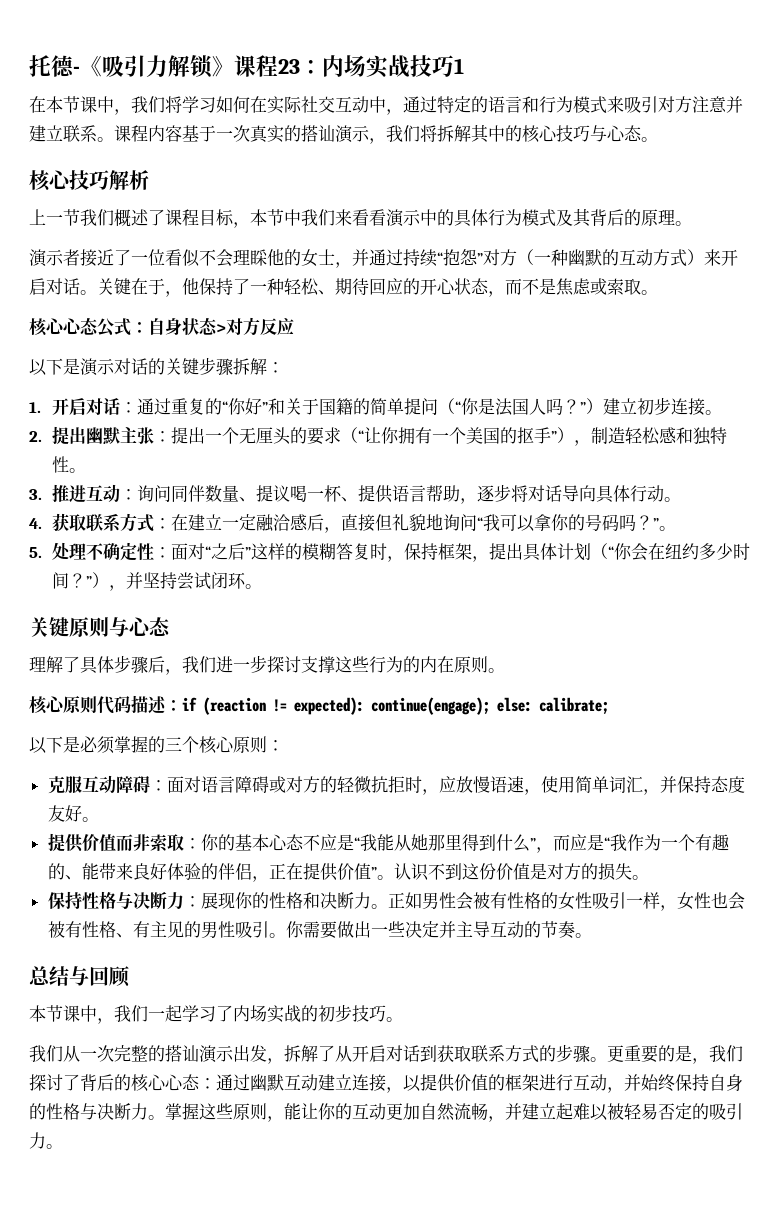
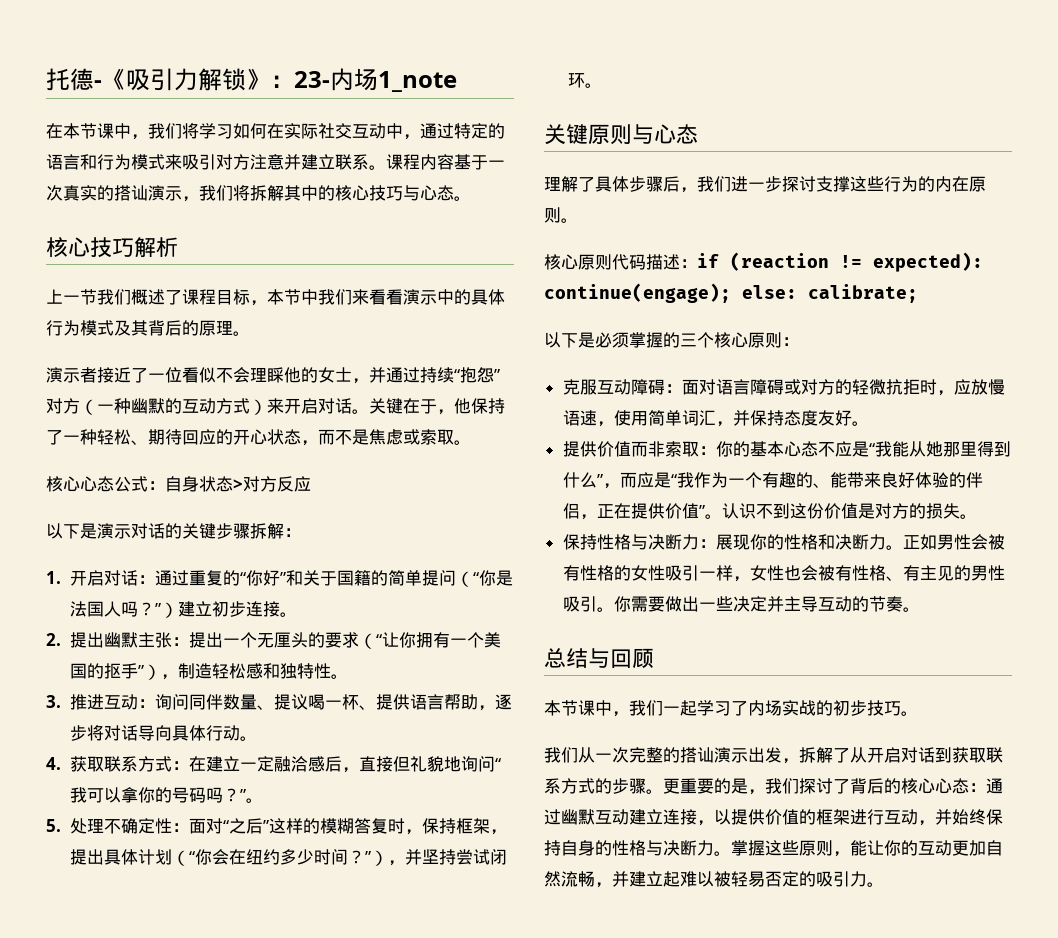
[234,55,464,78] 课程23：内场实战技巧1 -> [270,68,457,92] ：23-内场1_note

